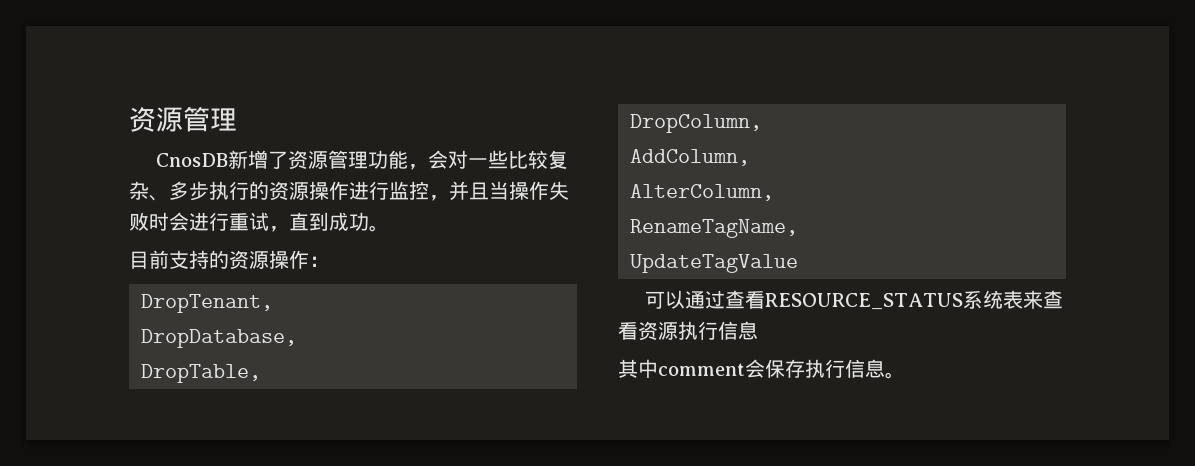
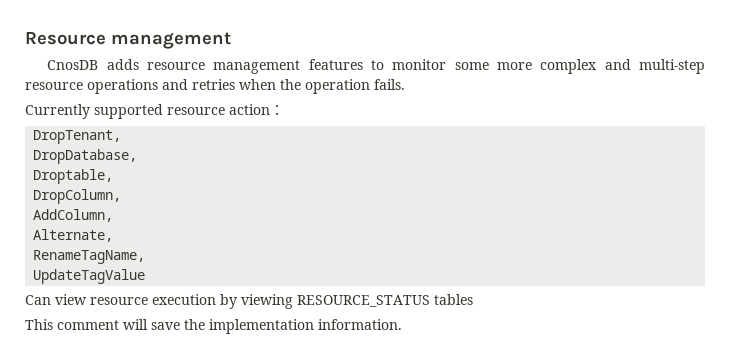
[129,106,237,132] 资源管理 -> [25,32,231,49] Resource management
[228,150,569,170] [129,181,569,201] [129,212,389,232] [129,250,309,270] 新增了资源管理功能，会对一些比较复杂、多步执行的资源操作进行监控，并且当操作失败时会进行重试，直到成功。 // 目前支持的资源操作 -> [106,59,705,74] [25,79,405,94] [25,104,270,119] adds resource management features to monitor some more complex and multi-step resource operations and retries when the operation fails. // Currently supported resource action
[141,364,261,383] DropTable, -> [33,169,114,184] Droptable,
[630,184,774,201] AlterColumn, -> [33,229,114,242] Alternate,
[645,290,1064,310] [618,321,758,341] [618,359,905,379] 可以通过查看RESOURCE_STATUS系统表来查看资源执行信息 // 其中comment会保存执行信息。 -> [25,294,473,309] [25,319,402,334] Can view resource execution by viewing RESOURCE_STATUS tables // This comment will save the implementation information.

